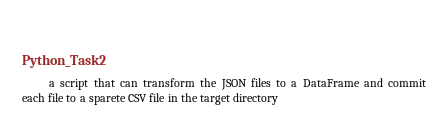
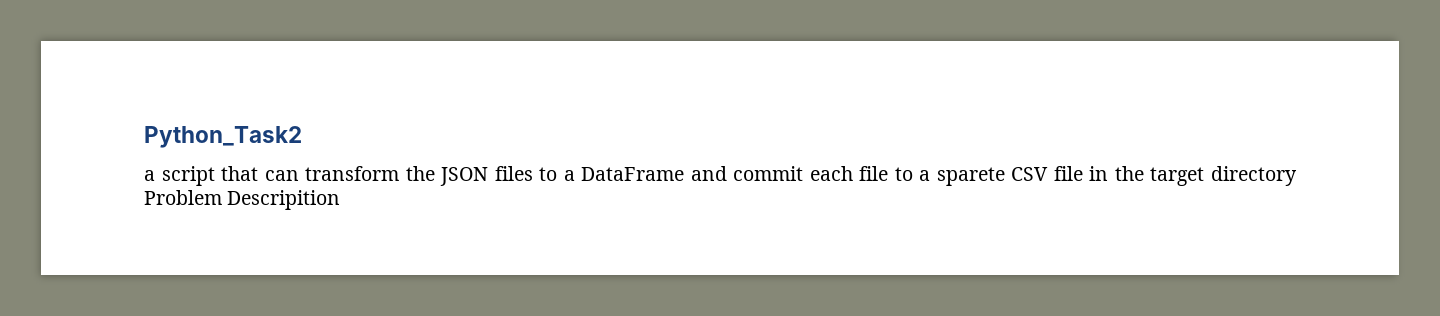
(279, 99) none -> [144,190,341,210] Problem Descripition

